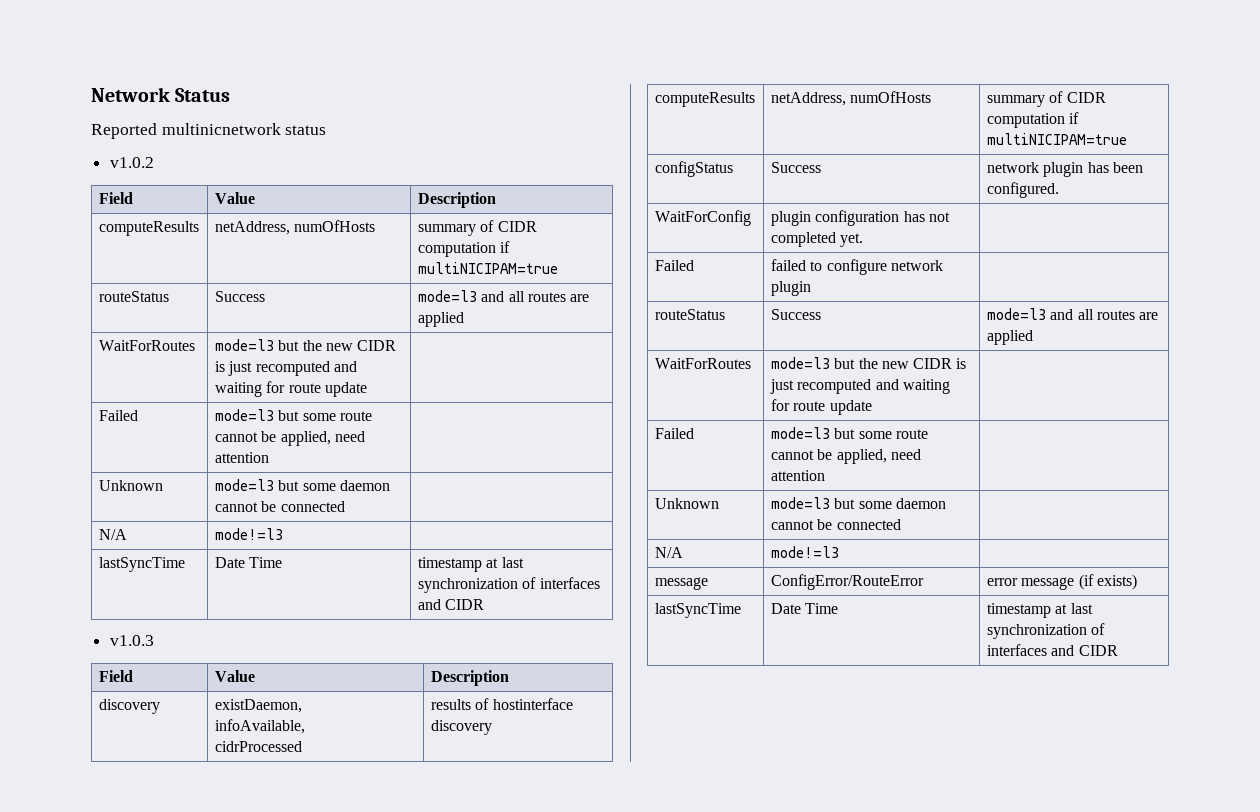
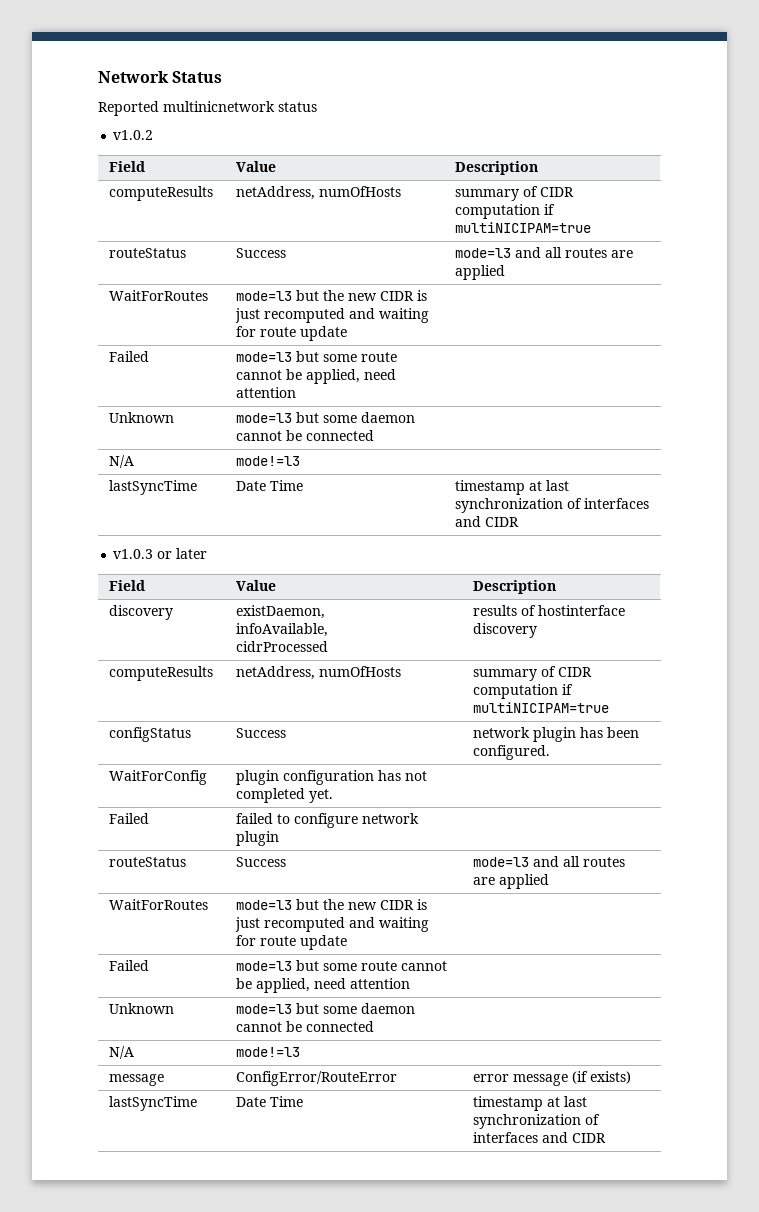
(155, 640) none -> [157,548,208,559] or later

